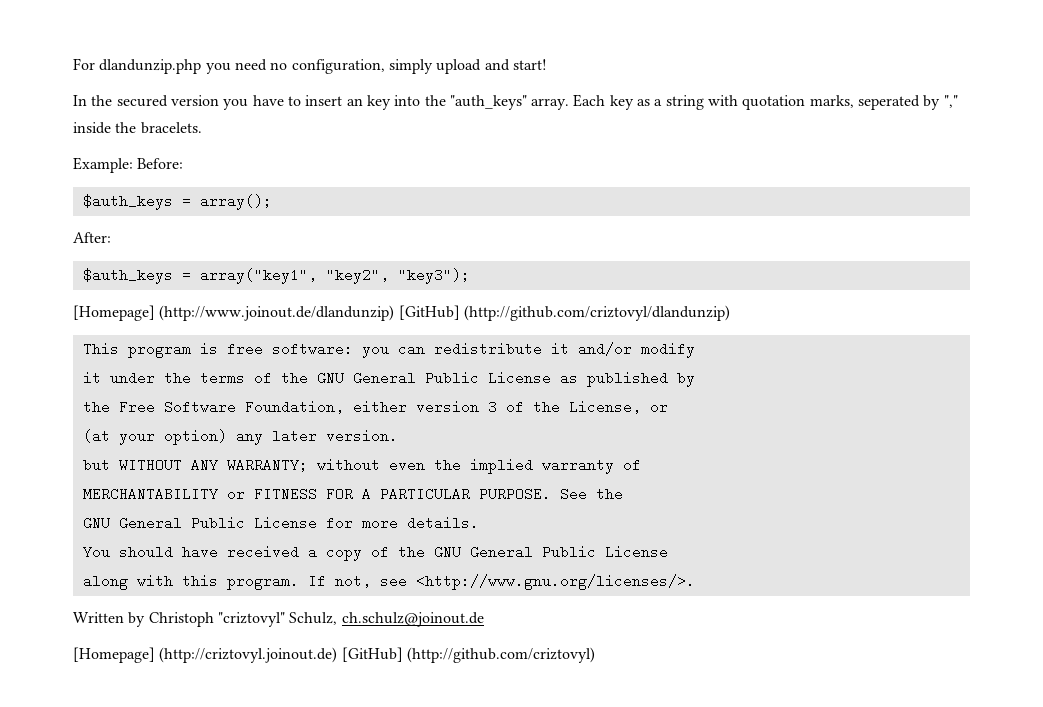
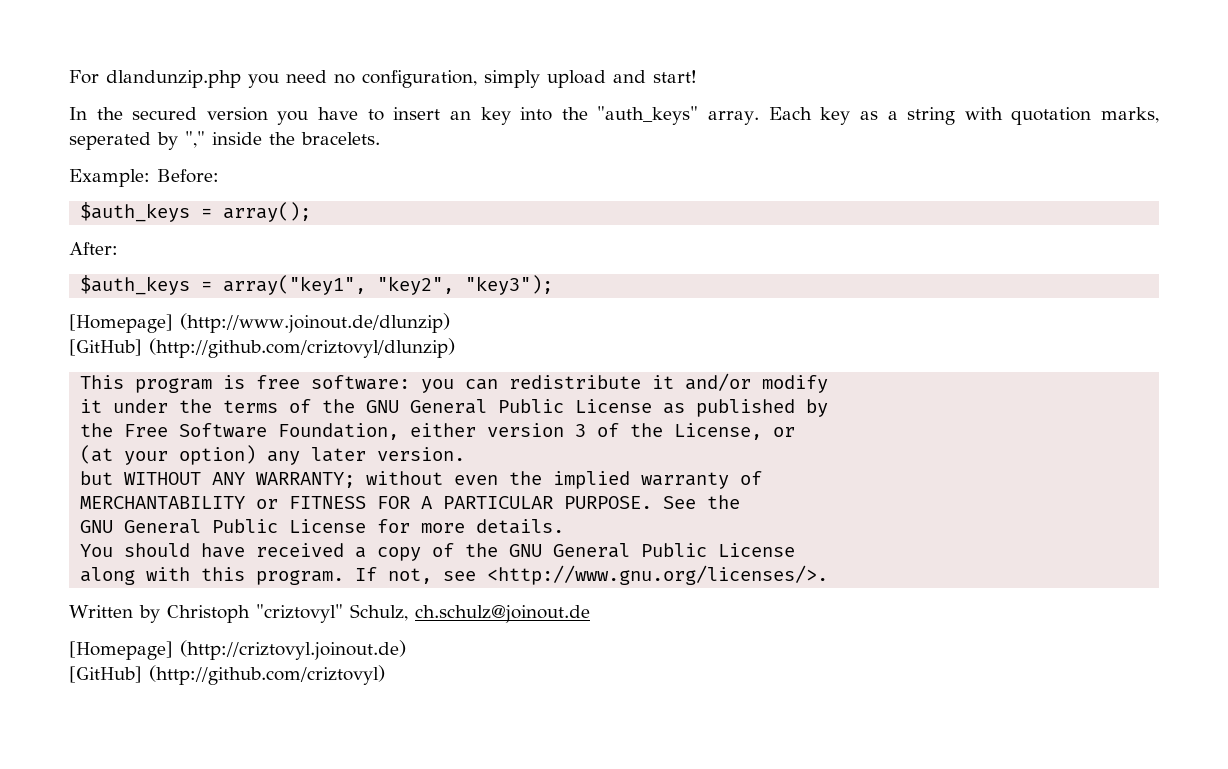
[159,305,730,321] (http://www.joinout.de/dlandunzip) [GitHub] (http://github.com/criztovyl/dlandunzip) -> [180,313,450,333] [69,338,455,358] (http://www.joinout.de/dlunzip) // [GitHub] (http://github.com/criztovyl/dlunzip)
(338, 655) none -> (406, 650) //

